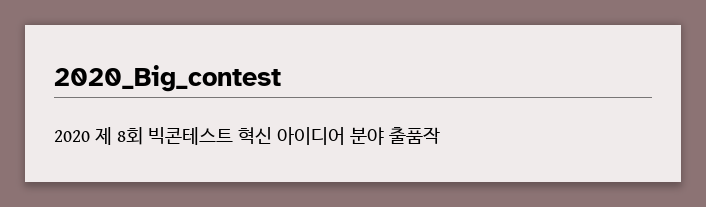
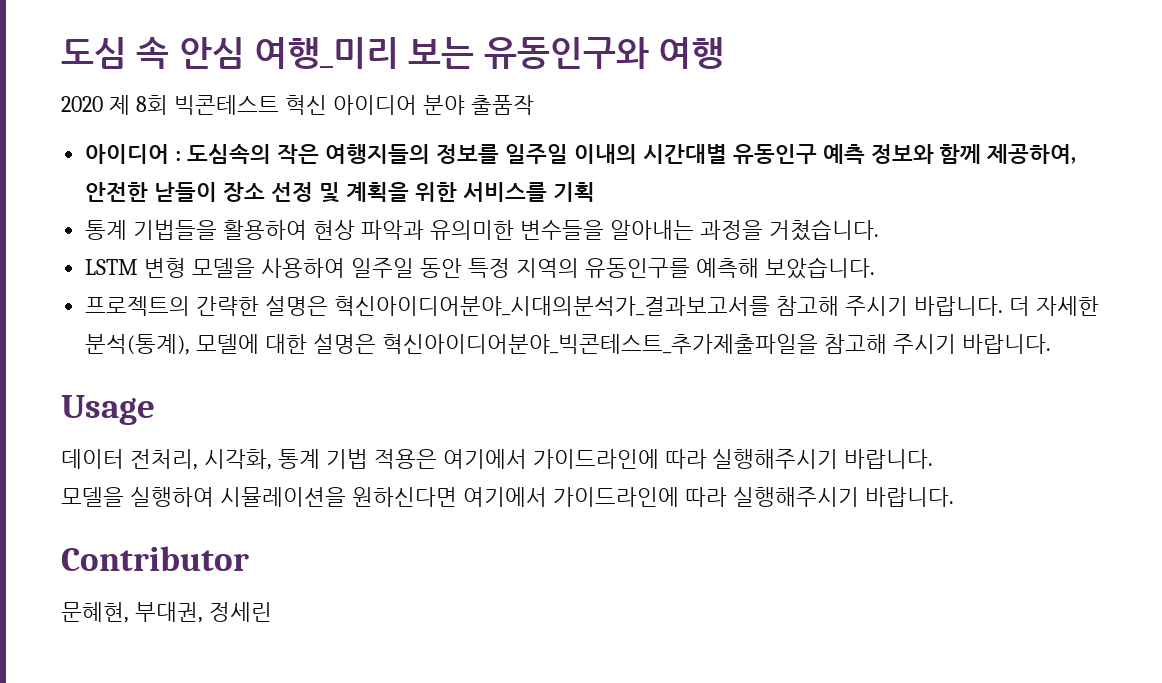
[54,65,281,92] 2020_Big_contest -> [61,37,724,69] 도심 속 안심 여행_미리 보는 유동인구와 여행
(440, 135) none -> [85,144,1077,164] [85,182,595,203] [85,219,879,241] [85,257,875,279] [85,296,1099,316] [85,334,1051,355] [61,395,155,425] [61,449,934,470] [61,487,954,507] [61,546,249,571] [61,602,272,623] // 아이디어 : 도심속의 작은 여행지들의 정보를 일주일 이내의 시간대별 유동인구 예측 정보와 함께 제공하여, 안전한 낟들이 장소 선정 및 계획을 위한 서비스를 기획 // 통계 기법들을 활용하여 현상 파악과 유의미한 변수들을 알아내는 과정을 거쳤습니다. // LSTM 변형 모델을 사용하여 일주일 동안 특정 지역의 유동인구를 예측해 보았습니다. // 프로젝트의 간략한 설명은 혁신아이디어분야_시대의분석가_결과보고서를 참고해 주시기 바랍니다. 더 자세한 분석(통계), 모델에 대한 설명은 혁신아이디어분야_빅콘테스트_추가제출파일을 참고해 주시기 바랍니다. // Usage // 데이터 전처리, 시각화, 통계 기법 적용은 여기에서 가이드라인에 따라 실행해주시기 바랍니다. // 모델을 실행하여 시뮬레이션을 원하신다면 여기에서 가이드라인에 따라 실행해주시기 바랍니다. // Contributor // 문혜현, 부대권, 정세린

